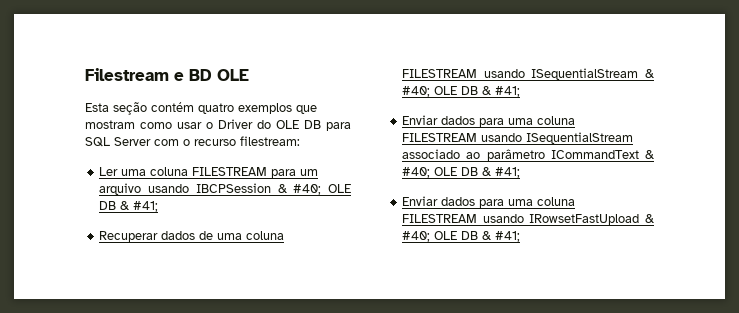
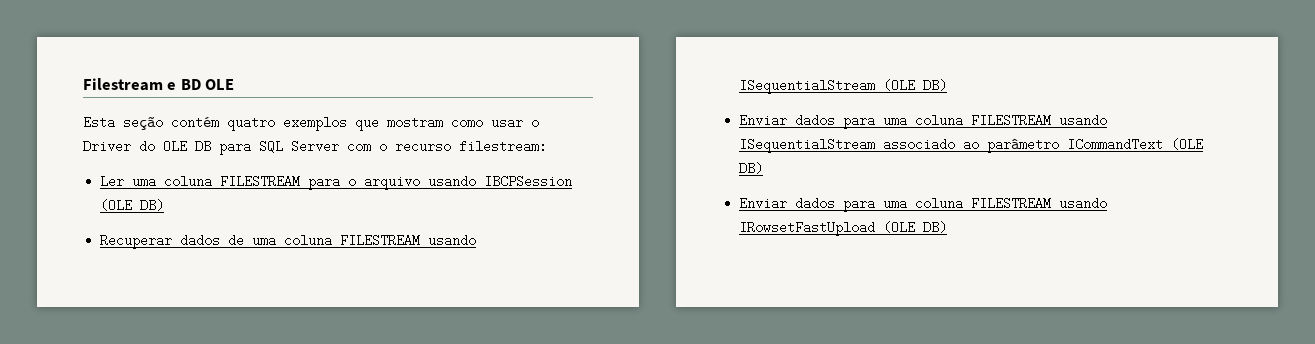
[300,169,319,176] um -> [348,179,357,186] o
[277,184,351,195] [99,201,159,212] & #40; OLE DB & #41; -> [100,199,165,212] (OLE DB)
[645,69,655,78] [402,86,521,97] & #40; OLE DB & #41; -> [883,79,948,92] (OLE DB)
[645,150,655,159] [402,167,521,178] & #40; OLE DB & #41; -> [1171,138,1204,151] [739,162,764,175] (OLE DB)
[645,214,655,223] [402,231,521,242] & #40; OLE DB & #41; -> [883,221,948,234] (OLE DB)

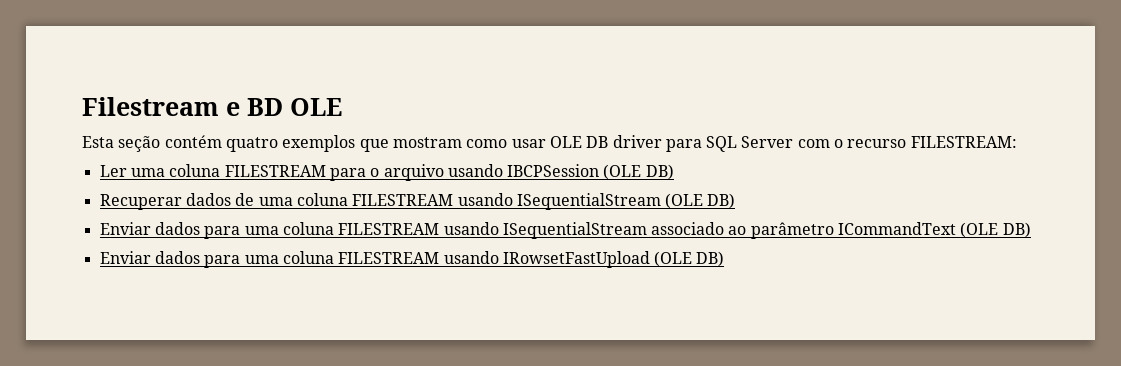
[531,120,539,127] [83,140,155,153] o Driver do -> (546, 143) none
(211, 146) none -> [612,135,662,148] driver
[459,140,547,153] filestream: -> [910,136,1017,148] FILESTREAM:

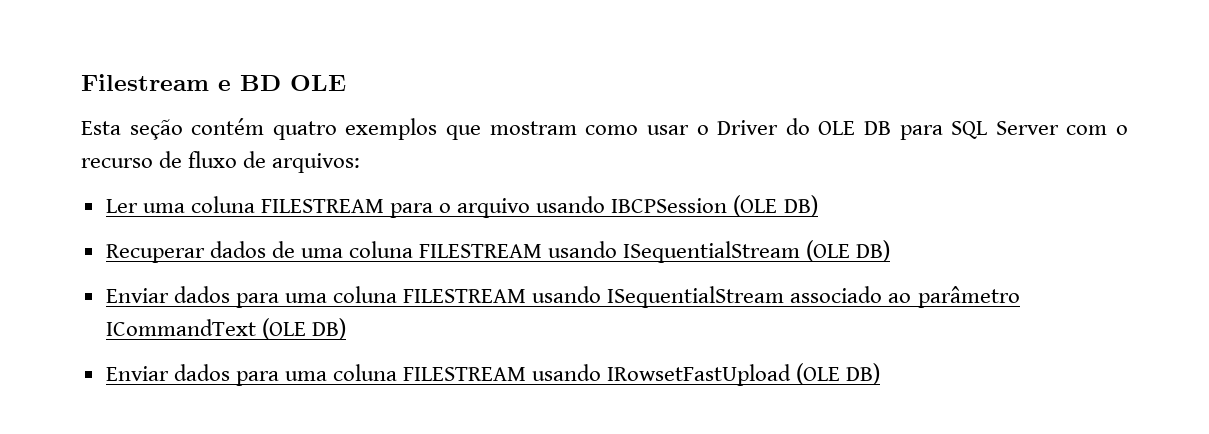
(546, 143) none -> [696,118,810,135] o Driver do
[612,135,662,148] driver -> (891, 128) none
[910,136,1017,148] FILESTREAM: -> [159,151,361,173] de fluxo de arquivos:

